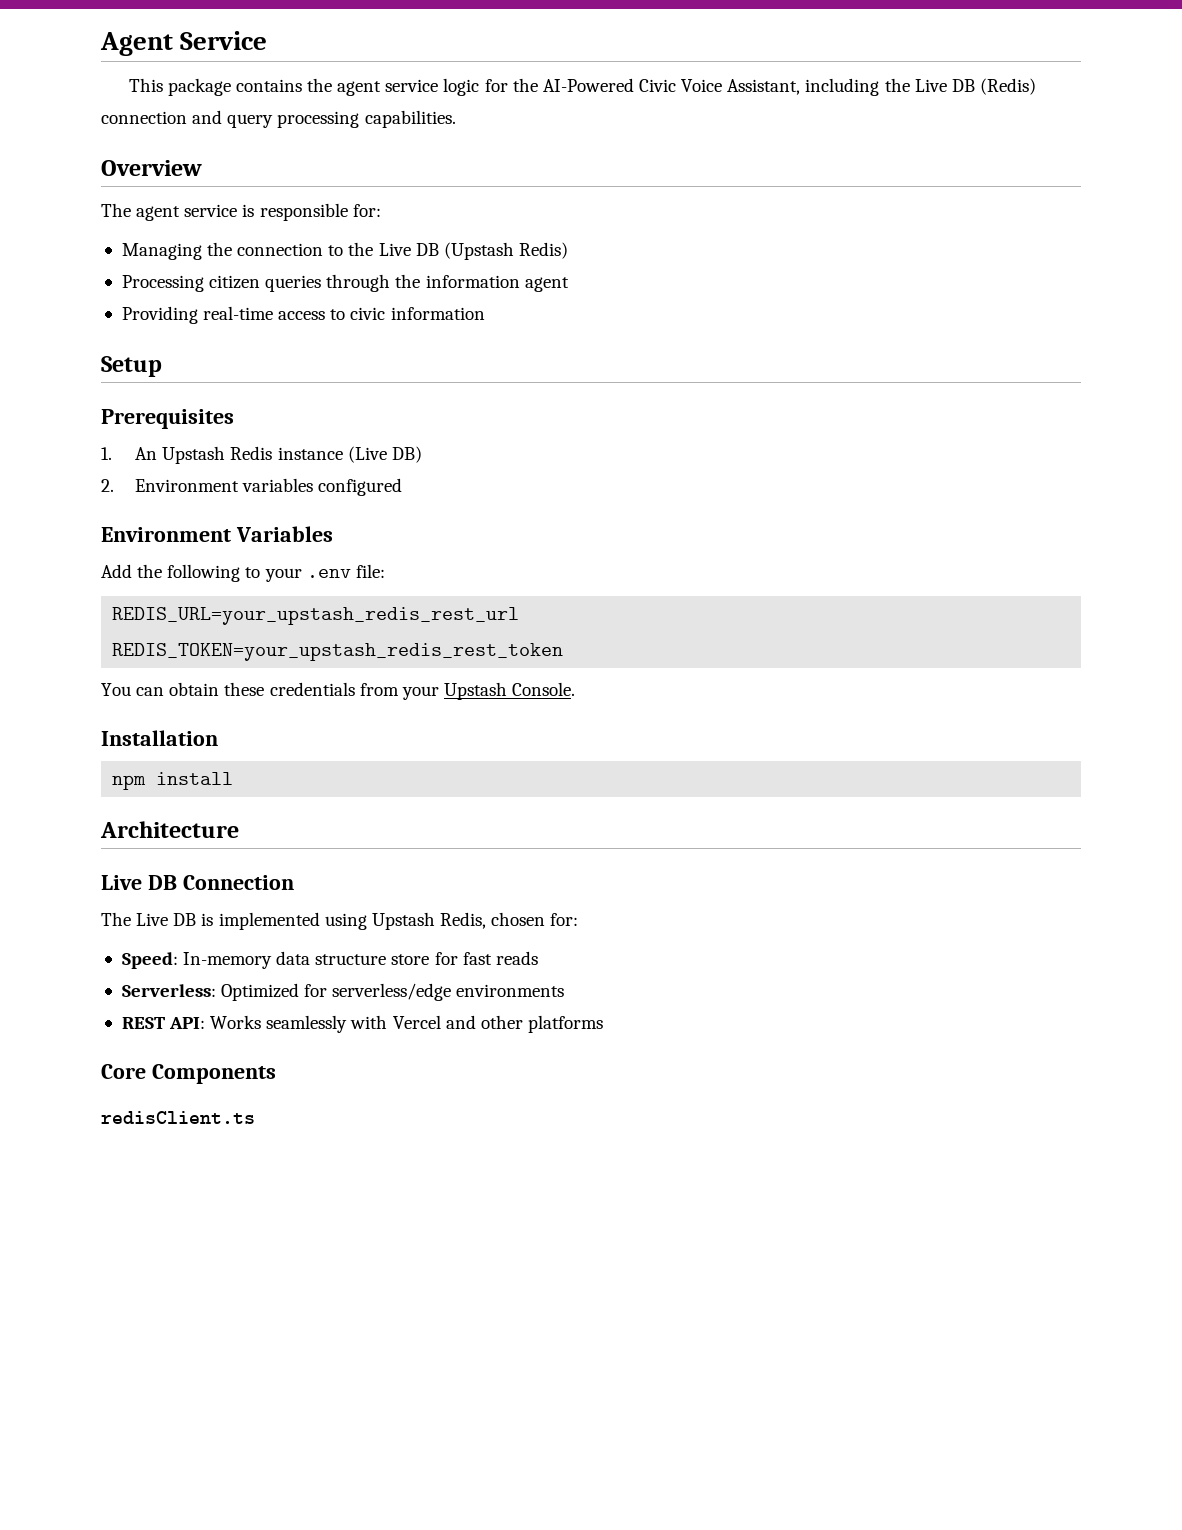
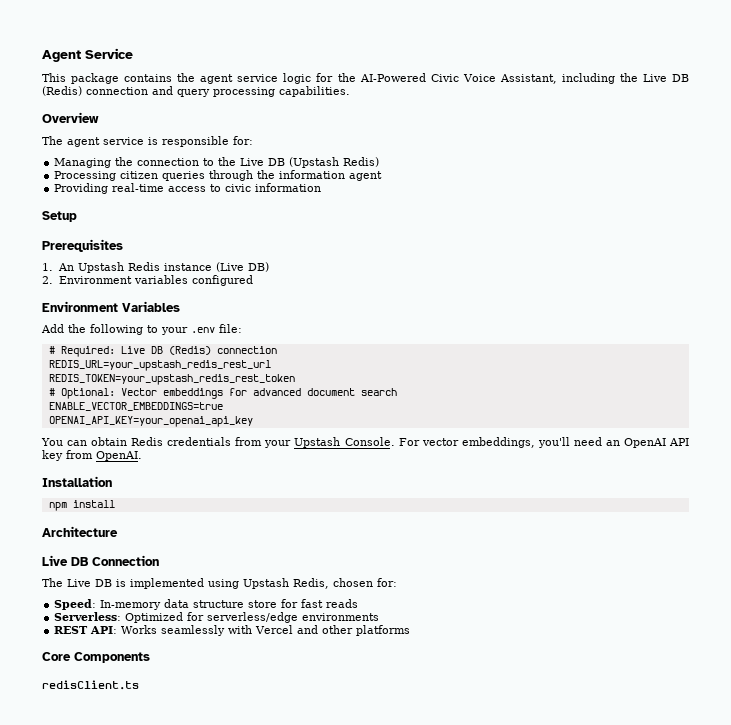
[112,607,520,625] [112,643,564,661] REDIS_URL=your_upstash_redis_rest_url // REDIS_TOKEN=your_upstash_redis_rest_token -> [48,346,277,357] [48,360,271,371] [48,374,295,385] [48,388,397,399] [48,402,223,411] [48,416,253,427] # Required: Live DB (Redis) connection // REDIS_URL=your_upstash_redis_rest_url // REDIS_TOKEN=your_upstash_redis_rest_token // # Optional: Vector embeddings for advanced document search // ENABLE_VECTOR_EMBEDDINGS=true // OPENAI_API_KEY=your_openai_api_key
[224,682,265,696] these -> [131,437,164,446] Redis
(576, 689) none -> [398,437,689,448] [42,450,142,461] For vector embeddings, you'll need an OpenAI API key from OpenAI.

